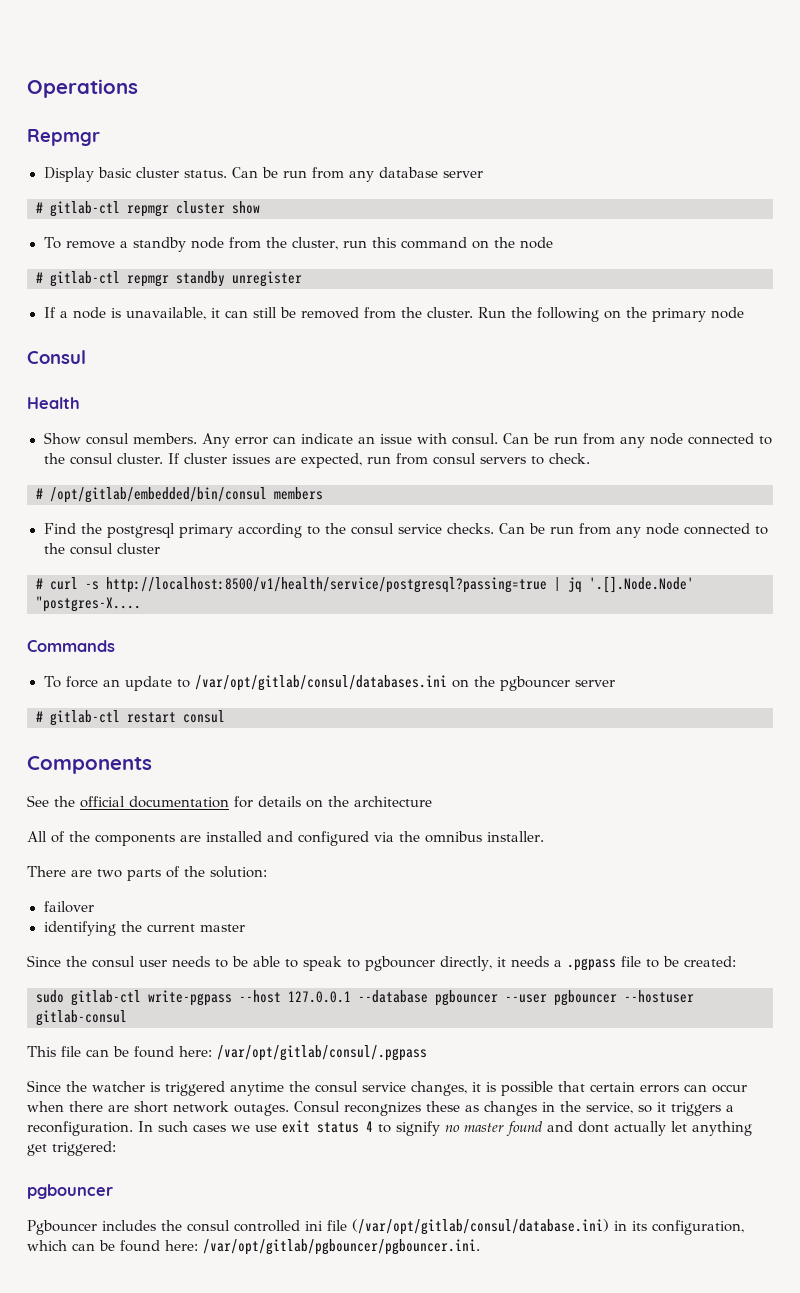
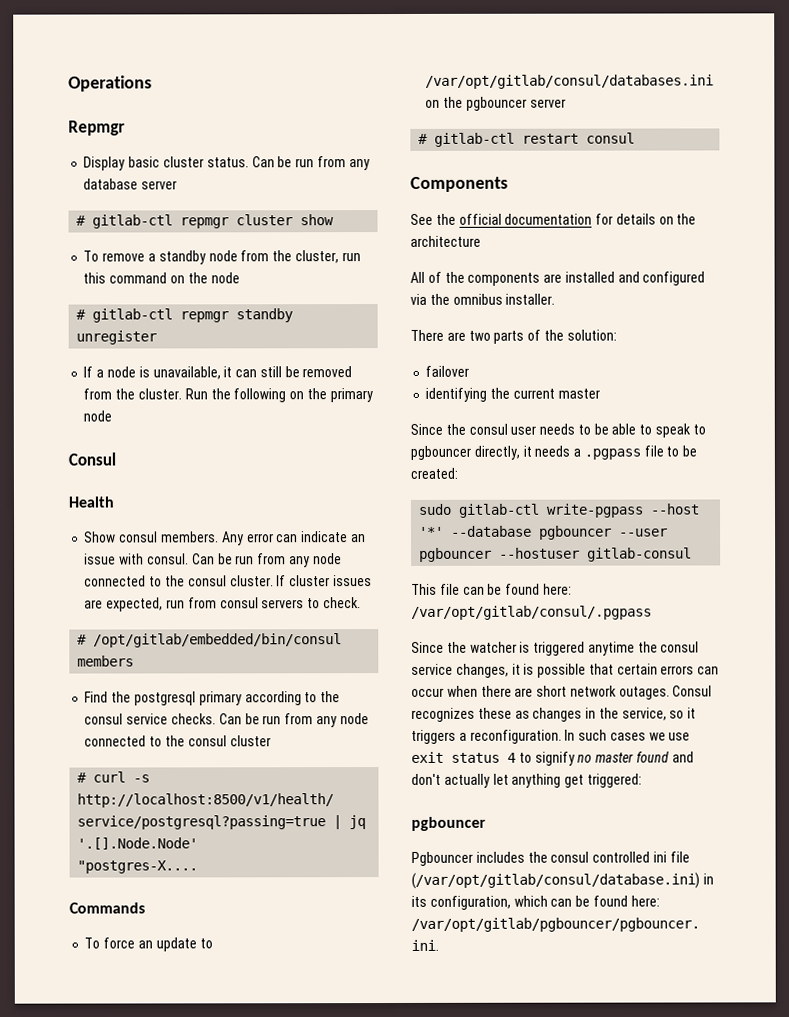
[288,991,351,1003] 127.0.0.1 -> [419,526,445,537] '*'
[344,1102,421,1116] recongnizes -> [411,707,475,722] recognizes
[578,1121,609,1133] dont -> [411,773,441,785] don't

